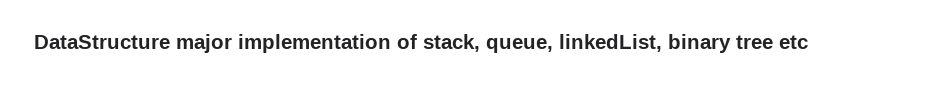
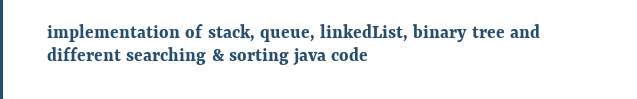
[34,34,232,53] DataStructure major -> (47, 33) none
[779,35,808,49] etc -> [509,24,540,38] [47,47,369,66] and different searching & sorting java code

